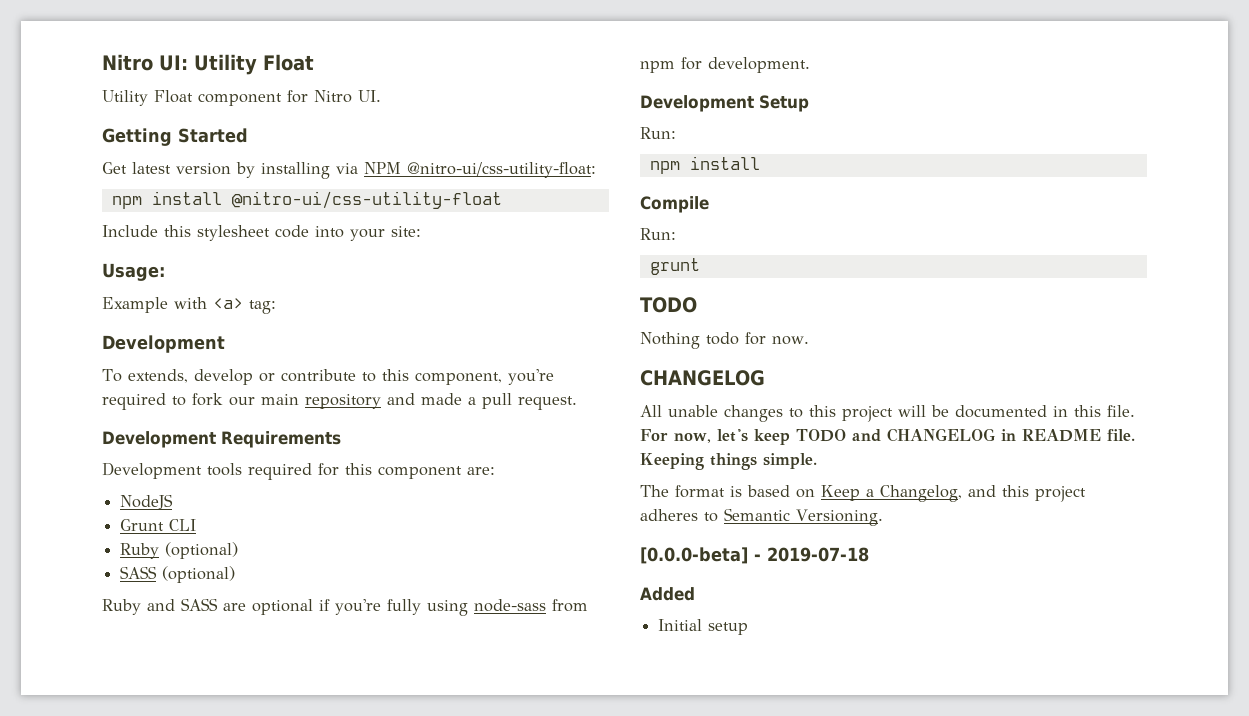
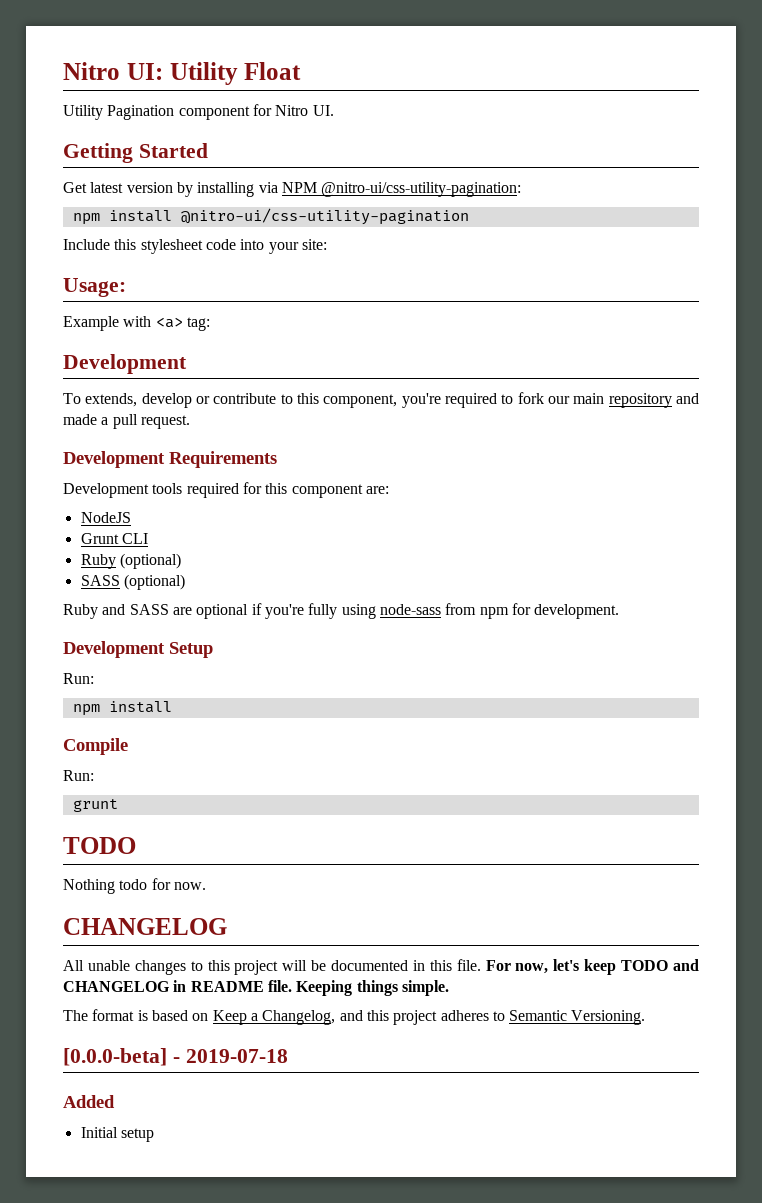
[154,90,193,103] Float -> [107,105,175,120] Pagination
[407,162,596,178] [111,191,502,209] @nitro-ui/css-utility-float: // npm install @nitro-ui/css-utility-float -> [321,182,522,197] [72,208,469,225] @nitro-ui/css-utility-pagination: // npm install @nitro-ui/css-utility-pagination

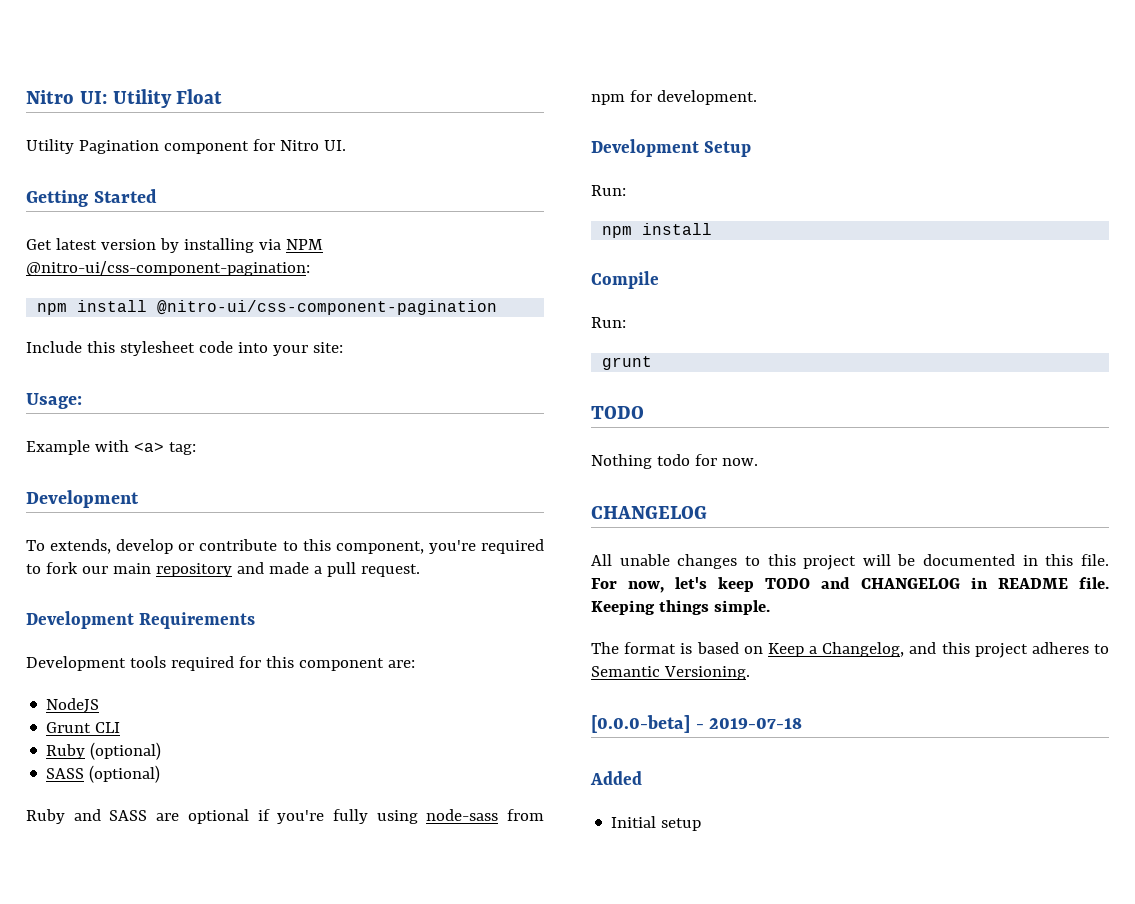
[321,182,522,197] [72,208,469,225] @nitro-ui/css-utility-pagination: // npm install @nitro-ui/css-utility-pagination -> [26,261,310,276] [37,300,498,315] @nitro-ui/css-component-pagination: // npm install @nitro-ui/css-component-pagination

